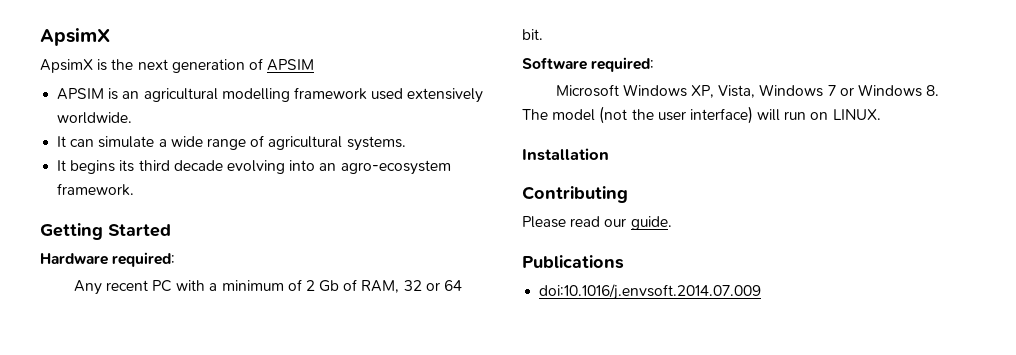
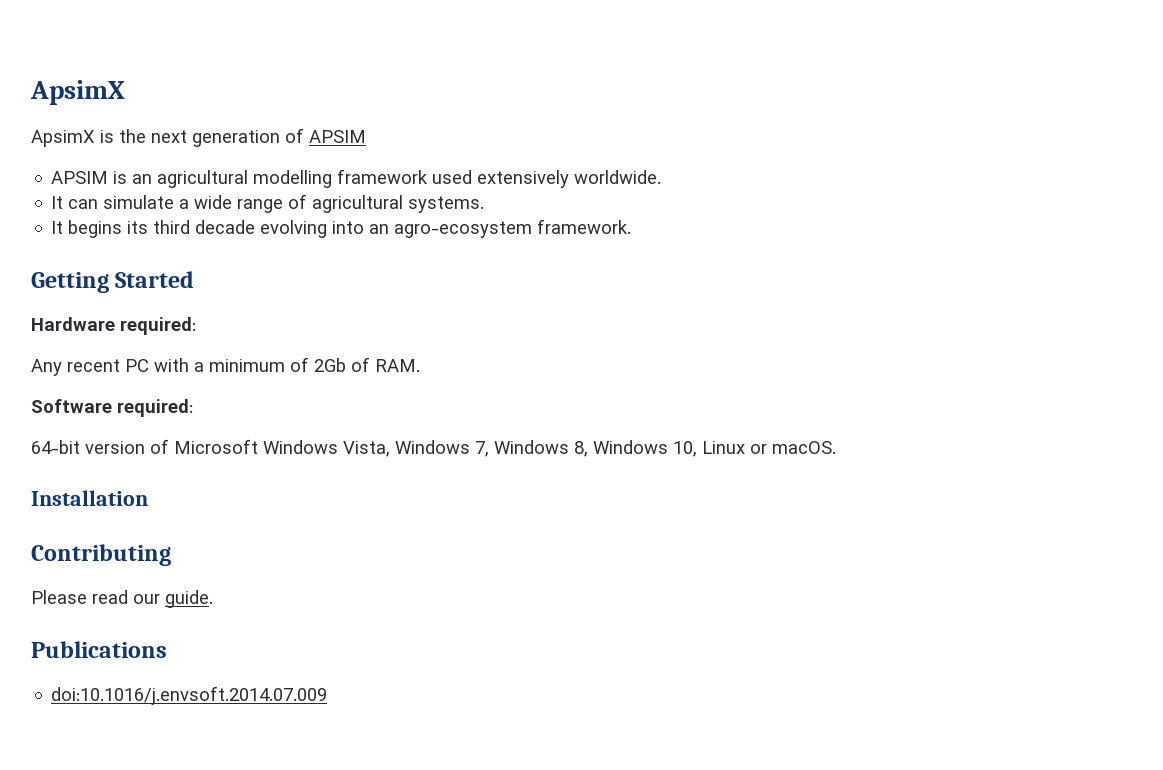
[305,279,463,293] [522,29,543,40] 2 Gb of RAM, 32 or 64 bit. -> [314,357,420,372] 2Gb of RAM.
(655, 64) none -> [31,439,169,454] 64-bit version of
[690,85,714,98] XP, -> (338, 447) none
[827,84,940,97] [522,106,881,124] 7 or Windows 8. The model (not the user interface) will run on LINUX. -> [475,440,836,457] 7, Windows 8, Windows 10, Linux or macOS.

